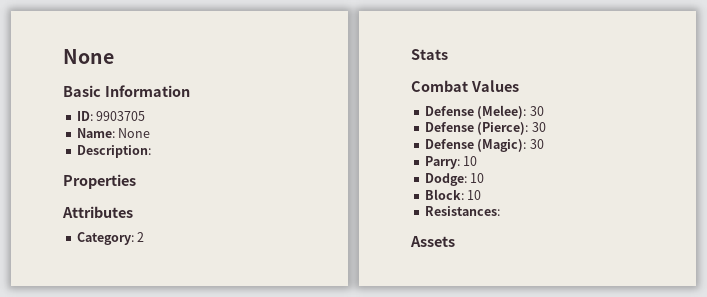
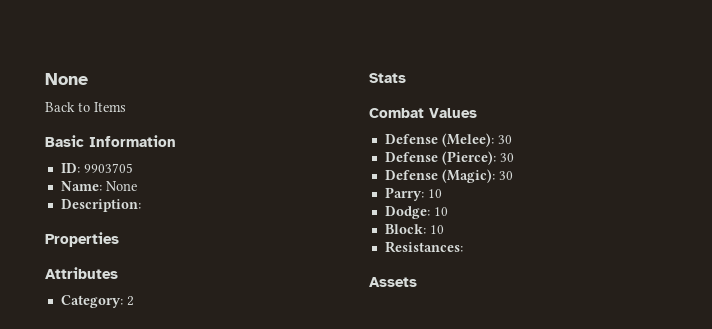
[63,49,114,64] None -> [45,73,88,85] [45,102,126,112] None // Back to Items

